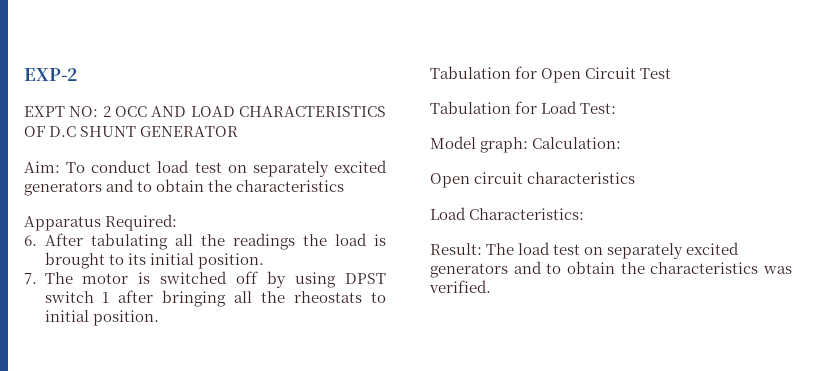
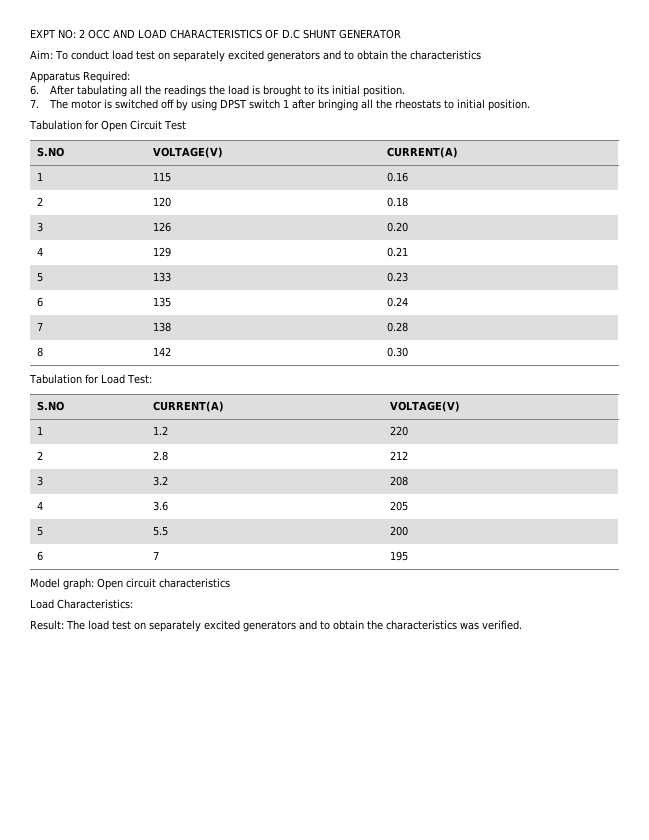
[24,68,77,81] EXP-2 // -> (30, 33) none
[430,101,617,114] // Tabulation for Load Test: -> [37,147,65,157] [153,147,224,158] [387,147,459,158] [37,172,44,181] [153,172,172,182] [387,172,409,182] [37,197,44,206] [153,197,172,207] [387,197,409,207] [37,222,44,232] [153,222,172,232] [387,222,409,232] [37,247,44,256] [153,247,172,257] [387,247,409,257] [37,272,44,282] [153,272,172,282] [387,272,409,282] [37,297,44,307] [153,297,172,307] [387,297,409,307] [37,322,44,331] [153,322,172,332] [387,322,409,332] [37,347,44,357] [153,347,172,356] [387,347,409,357] [29,374,152,384] [37,401,65,411] [153,401,225,412] [390,401,461,412] [37,426,44,435] [153,426,169,435] [390,426,409,436] [37,451,44,460] [153,451,169,461] [390,451,409,460] [37,476,44,486] [153,476,169,486] [390,476,409,486] [37,501,44,510] [153,501,169,511] [390,501,409,511] [37,526,44,536] [153,526,169,536] [390,526,409,536] [37,551,44,561] [153,551,160,560] [390,551,409,561] // S.NO | VOLTAGE(V) | CURRENT(A) // 1 | 115 | 0.16 // 2 | 120 | 0.18 // 3 | 126 | 0.20 // 4 | 129 | 0.21 // 5 | 133 | 0.23 // 6 | 135 | 0.24 // 7 | 138 | 0.28 // 8 | 142 | 0.30 // Tabulation for Load Test: // S.NO | CURRENT(A) | VOLTAGE(V) // 1 | 1.2 | 220 // 2 | 2.8 | 212 // 3 | 3.2 | 208 // 4 | 3.6 | 205 // 5 | 5.5 | 200 // 6 | 7 | 195
[532,137,622,149] Calculation: // -> (94, 584) none

